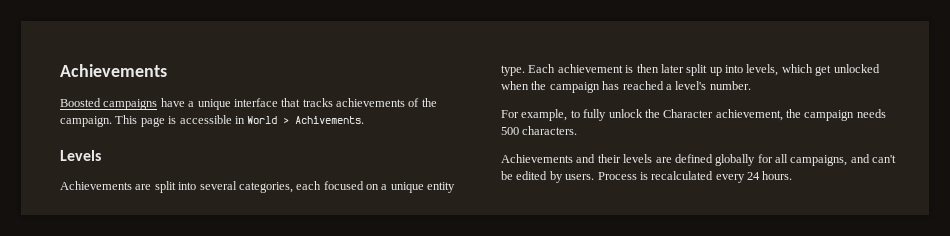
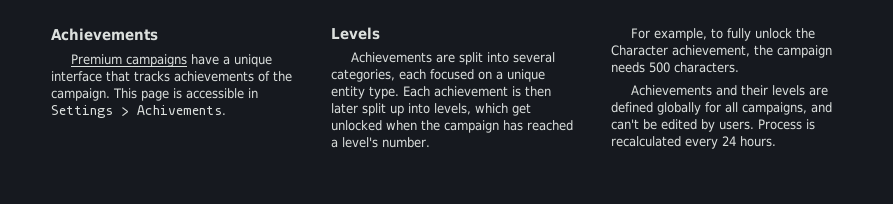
[60,98,101,107] Boosted -> [71,54,123,65] Premium
[247,116,278,124] World -> [51,105,113,118] Settings

